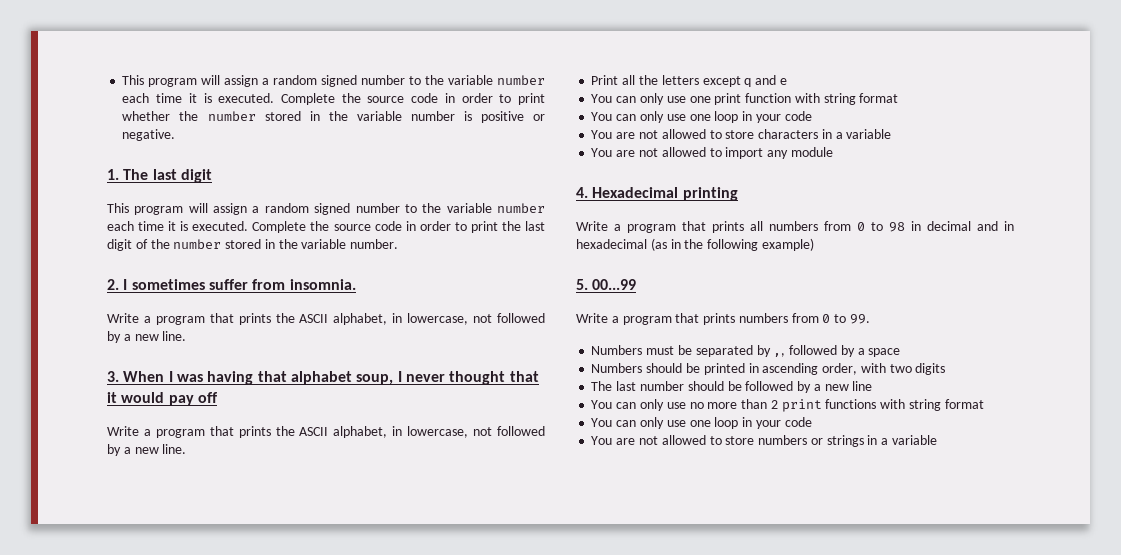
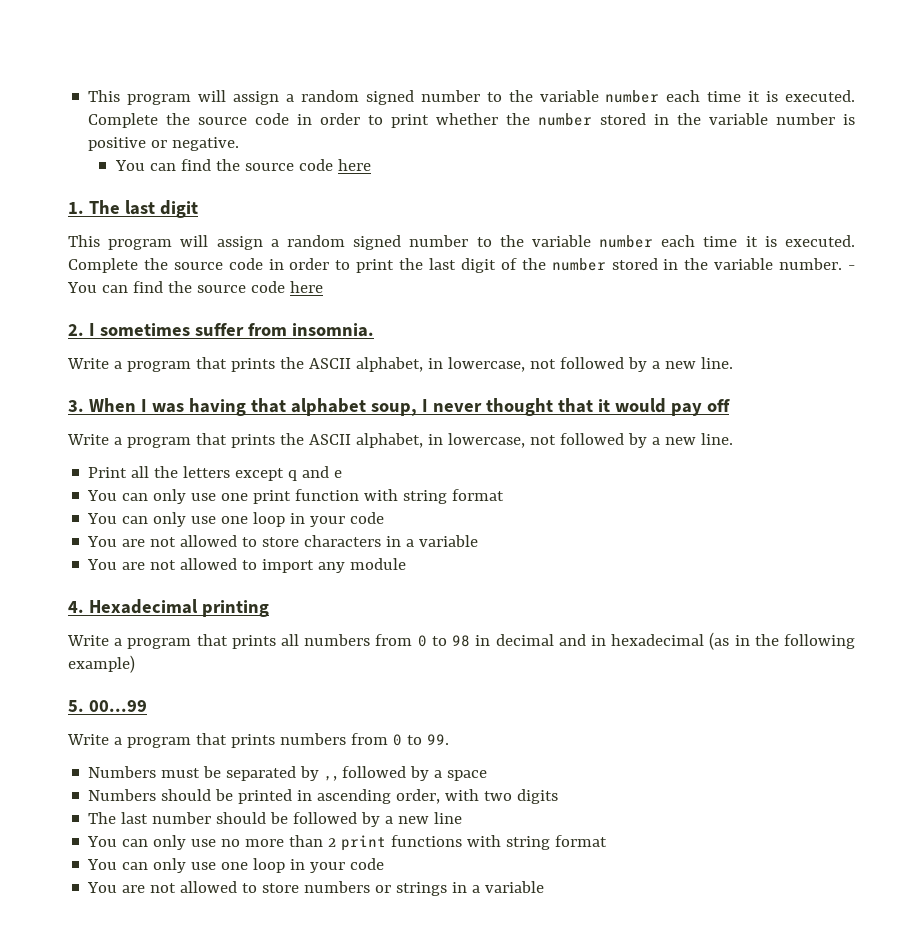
(176, 135) none -> [114,159,371,171] // You can find the source code here
(399, 244) none -> [848,265,856,270] [67,281,323,293] - You can find the source code here

